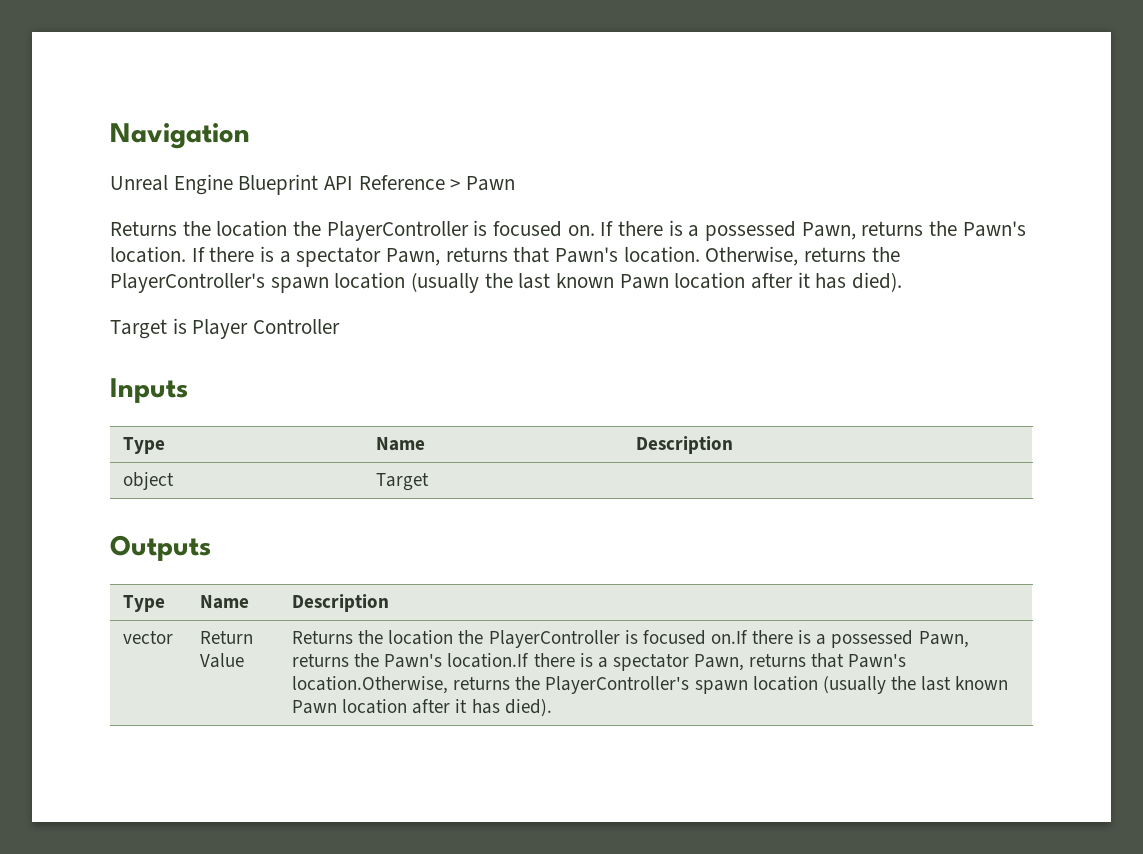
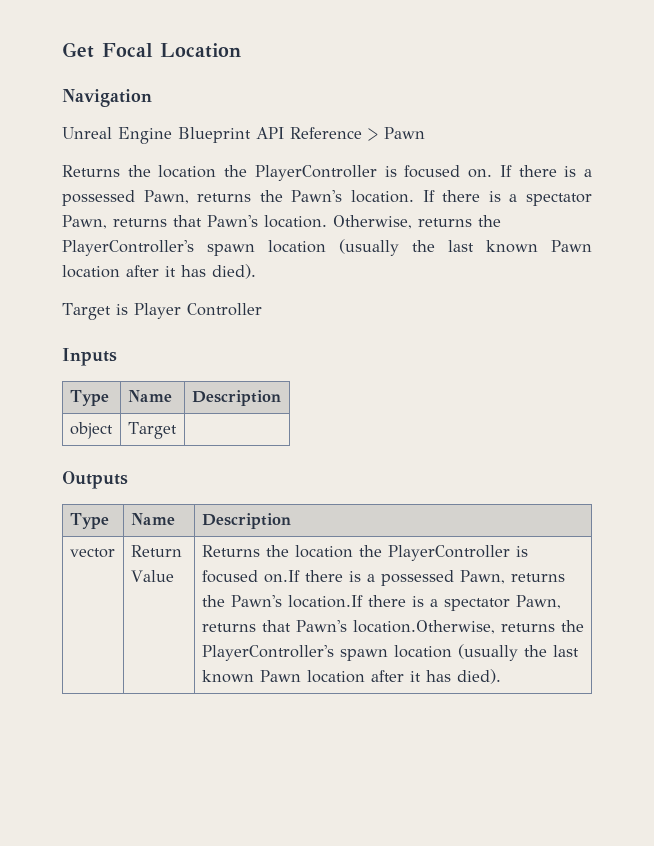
(110, 136) none -> [62,42,241,58] Get Focal Location //

